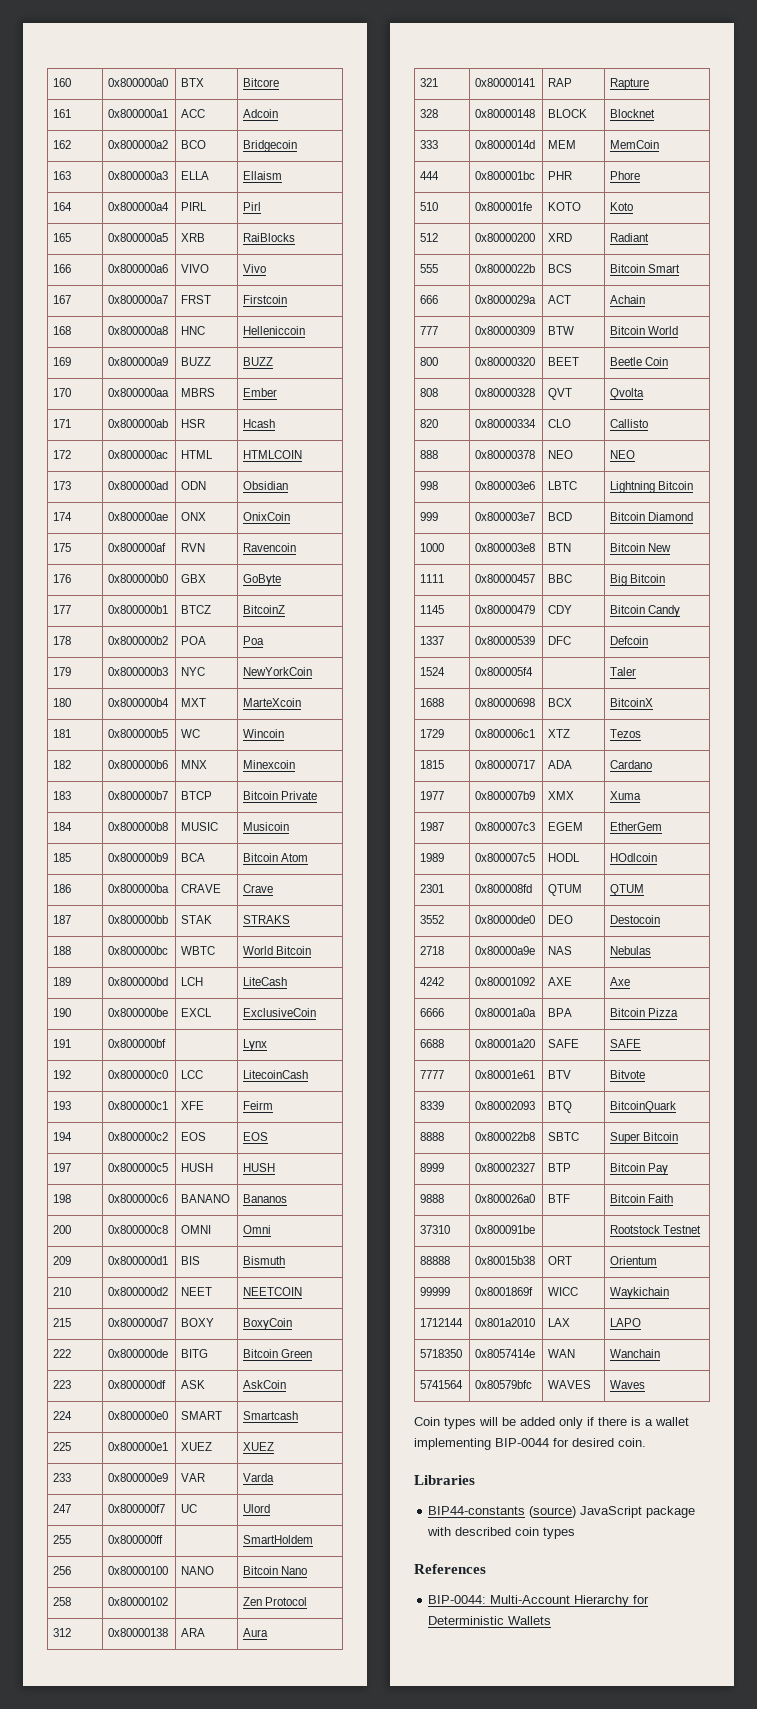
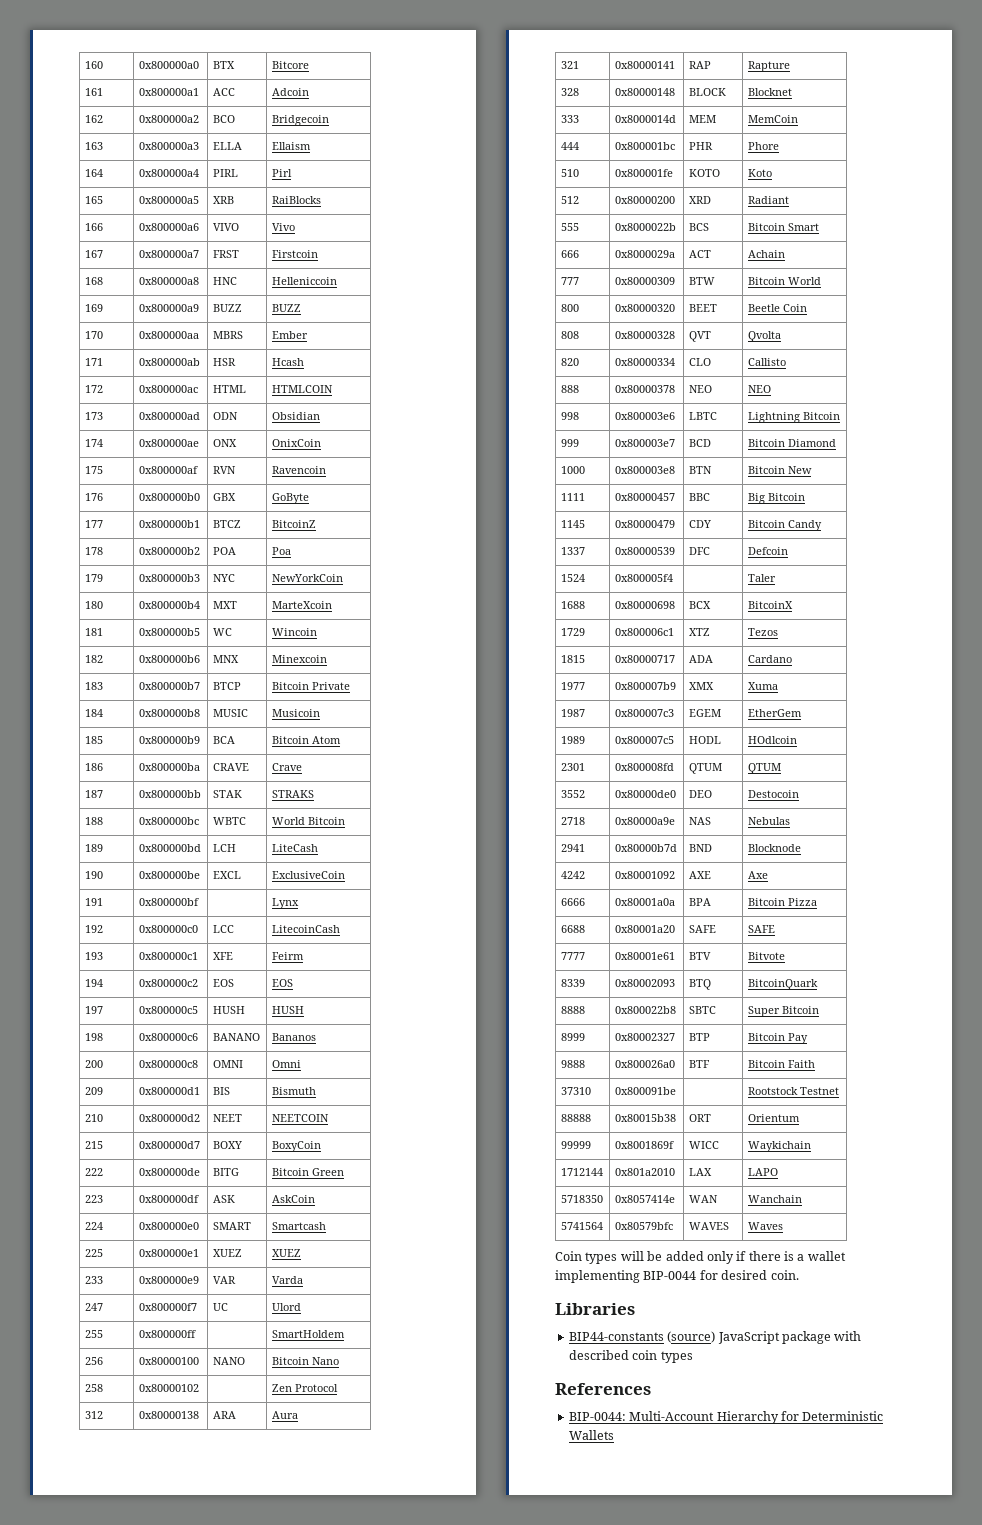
(652, 950) none -> [560,844,585,852] [614,844,677,852] [688,844,712,852] [747,844,801,852] // 2941 | 0x80000b7d | BND | Blocknode

